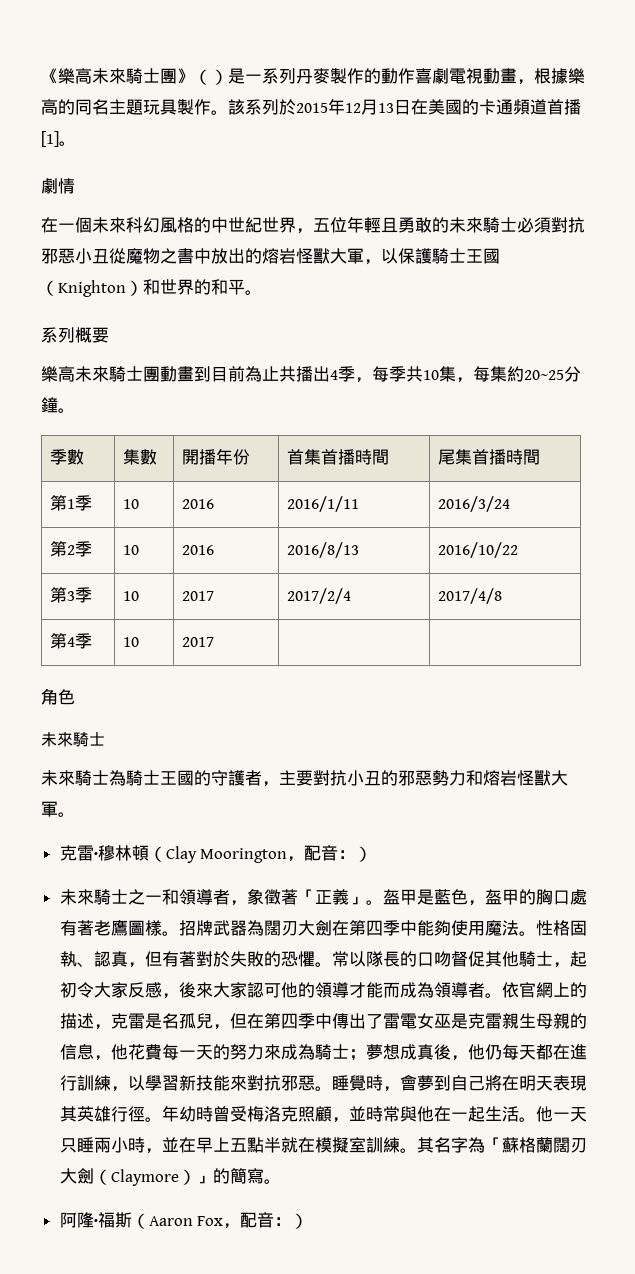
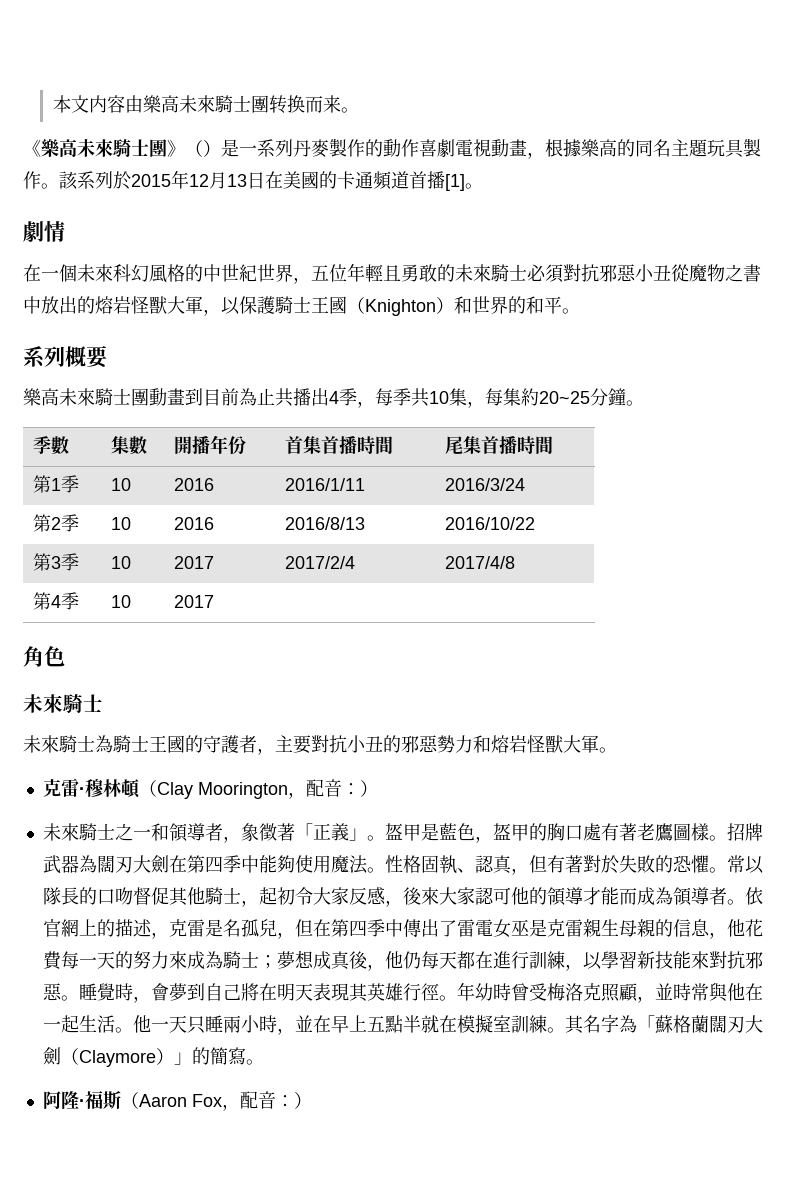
(41, 76) none -> [52,95,359,114] 本文内容由樂高未來騎士團转换而来。 //

